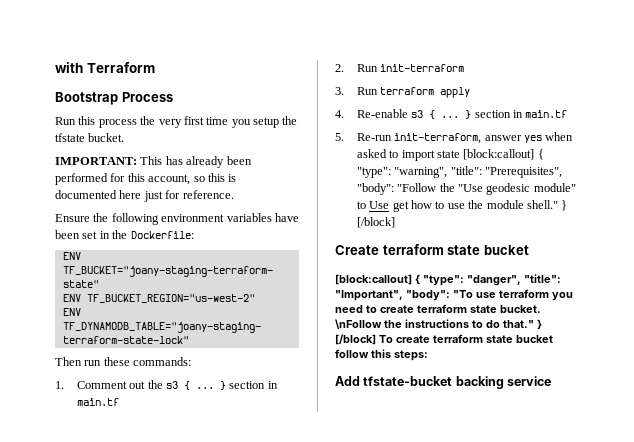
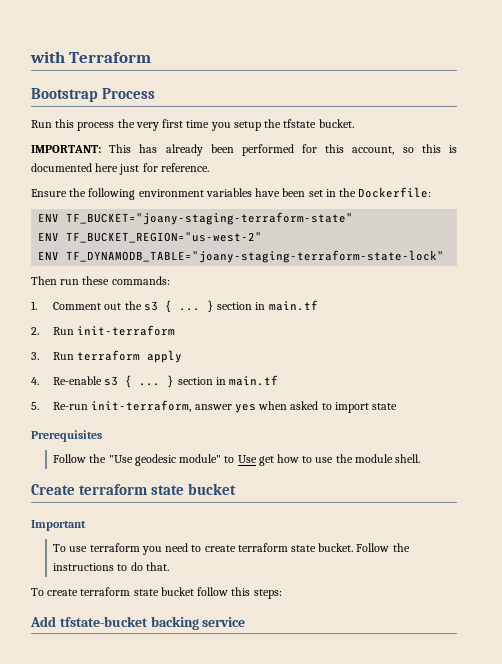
[463,149,544,160] [356,166,563,178] [356,183,437,195] [block:callout] { "type": "warning", "title": "Prerequisites", "body": "Follow -> [31,430,102,442] [53,454,87,463] // Prerequisites // Follow
[526,200,568,211] [356,217,395,228] shell." } [/block] -> [395,454,421,463] shell.
[335,274,561,286] [335,290,473,301] [block:callout] { "type": "danger", "title": "Important", "body": "To -> [31,520,86,531] [53,544,67,552] Important // To
[335,319,382,329] \nFollow -> [356,543,390,552] Follow
[503,319,542,330] [335,334,376,345] that." } [/block] -> [145,562,169,571] that. //

